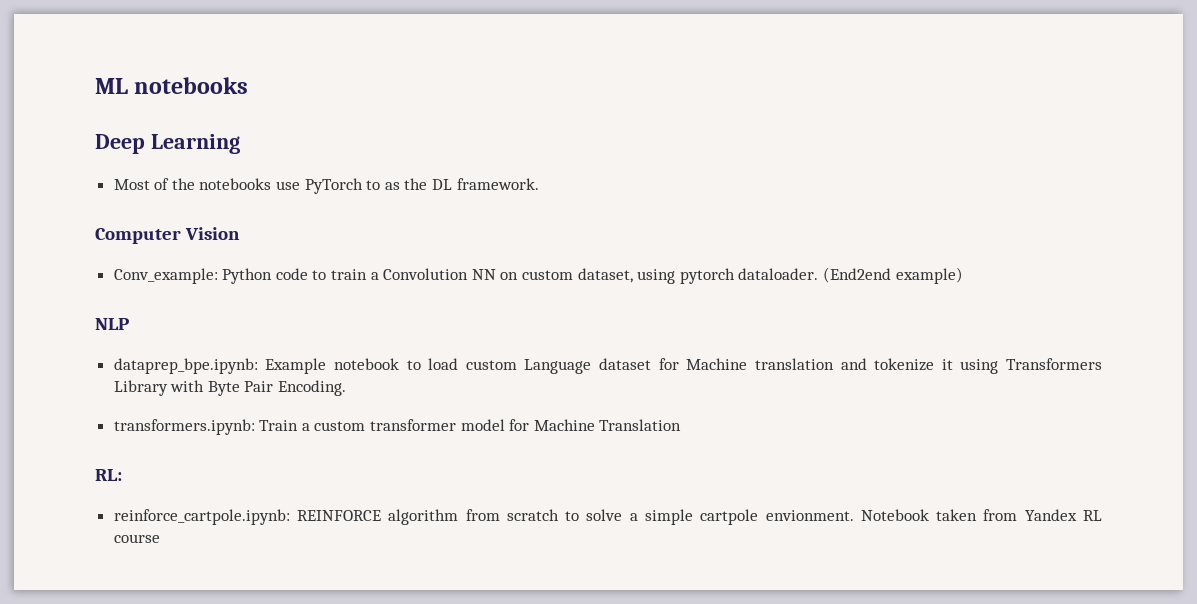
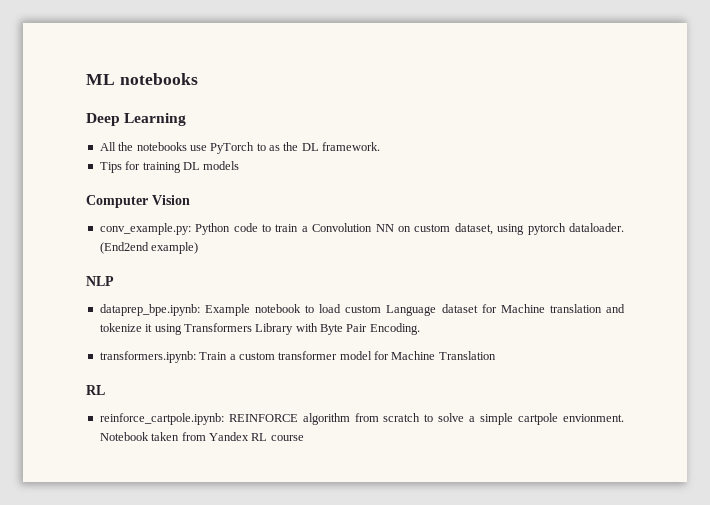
[113,178,170,190] Most of -> [99,142,116,151] All
(539, 184) none -> [99,161,240,173] // Tips for training DL models
[113,268,218,284] Conv_example: -> [99,223,191,235] conv_example.py:
[95,469,122,481] RL: -> [86,385,105,395] RL

